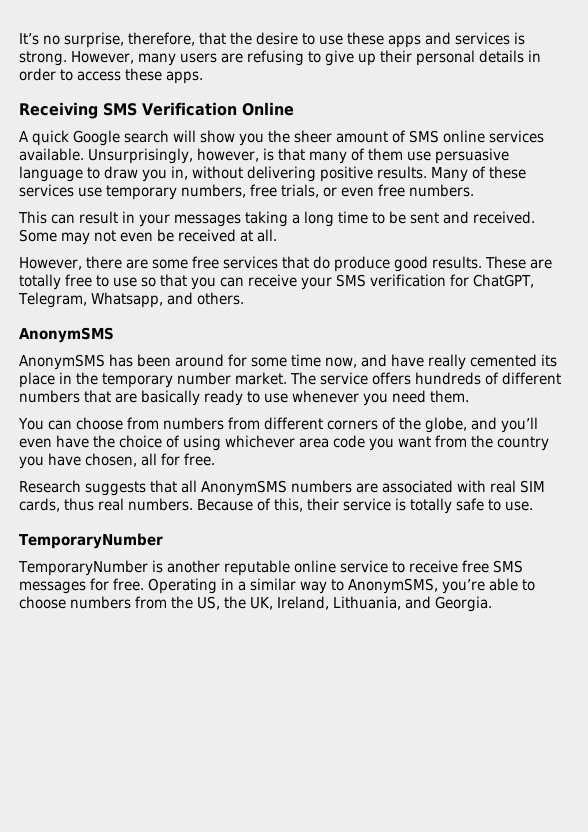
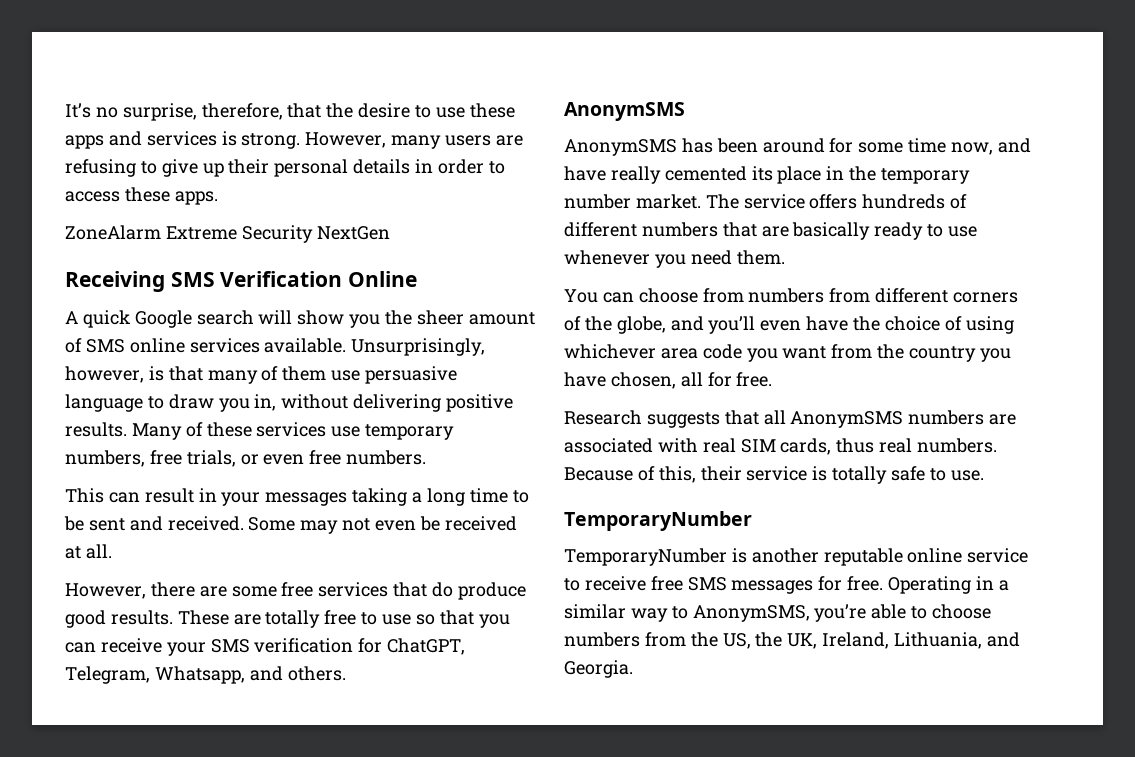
(203, 77) none -> [65,225,390,243] // ZoneAlarm Extreme Security NextGen

